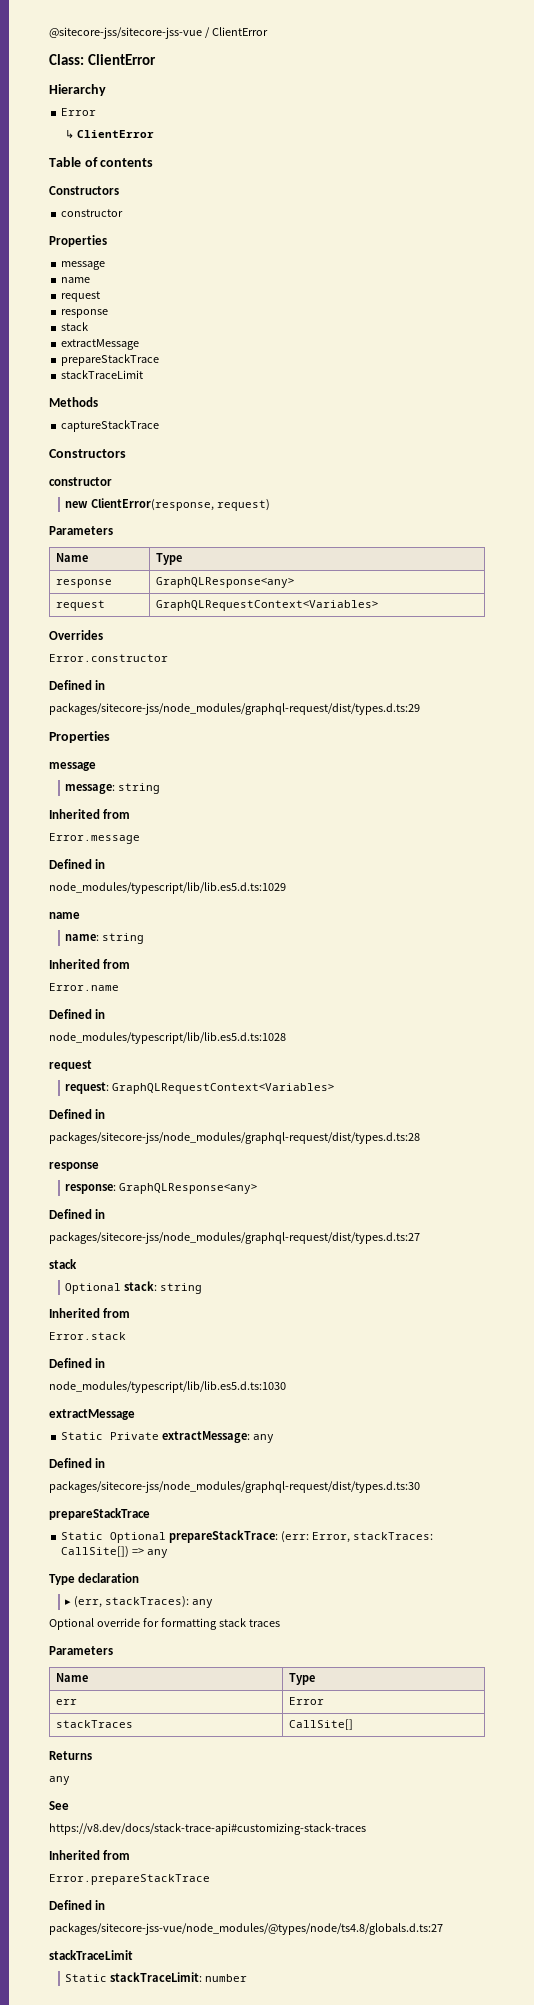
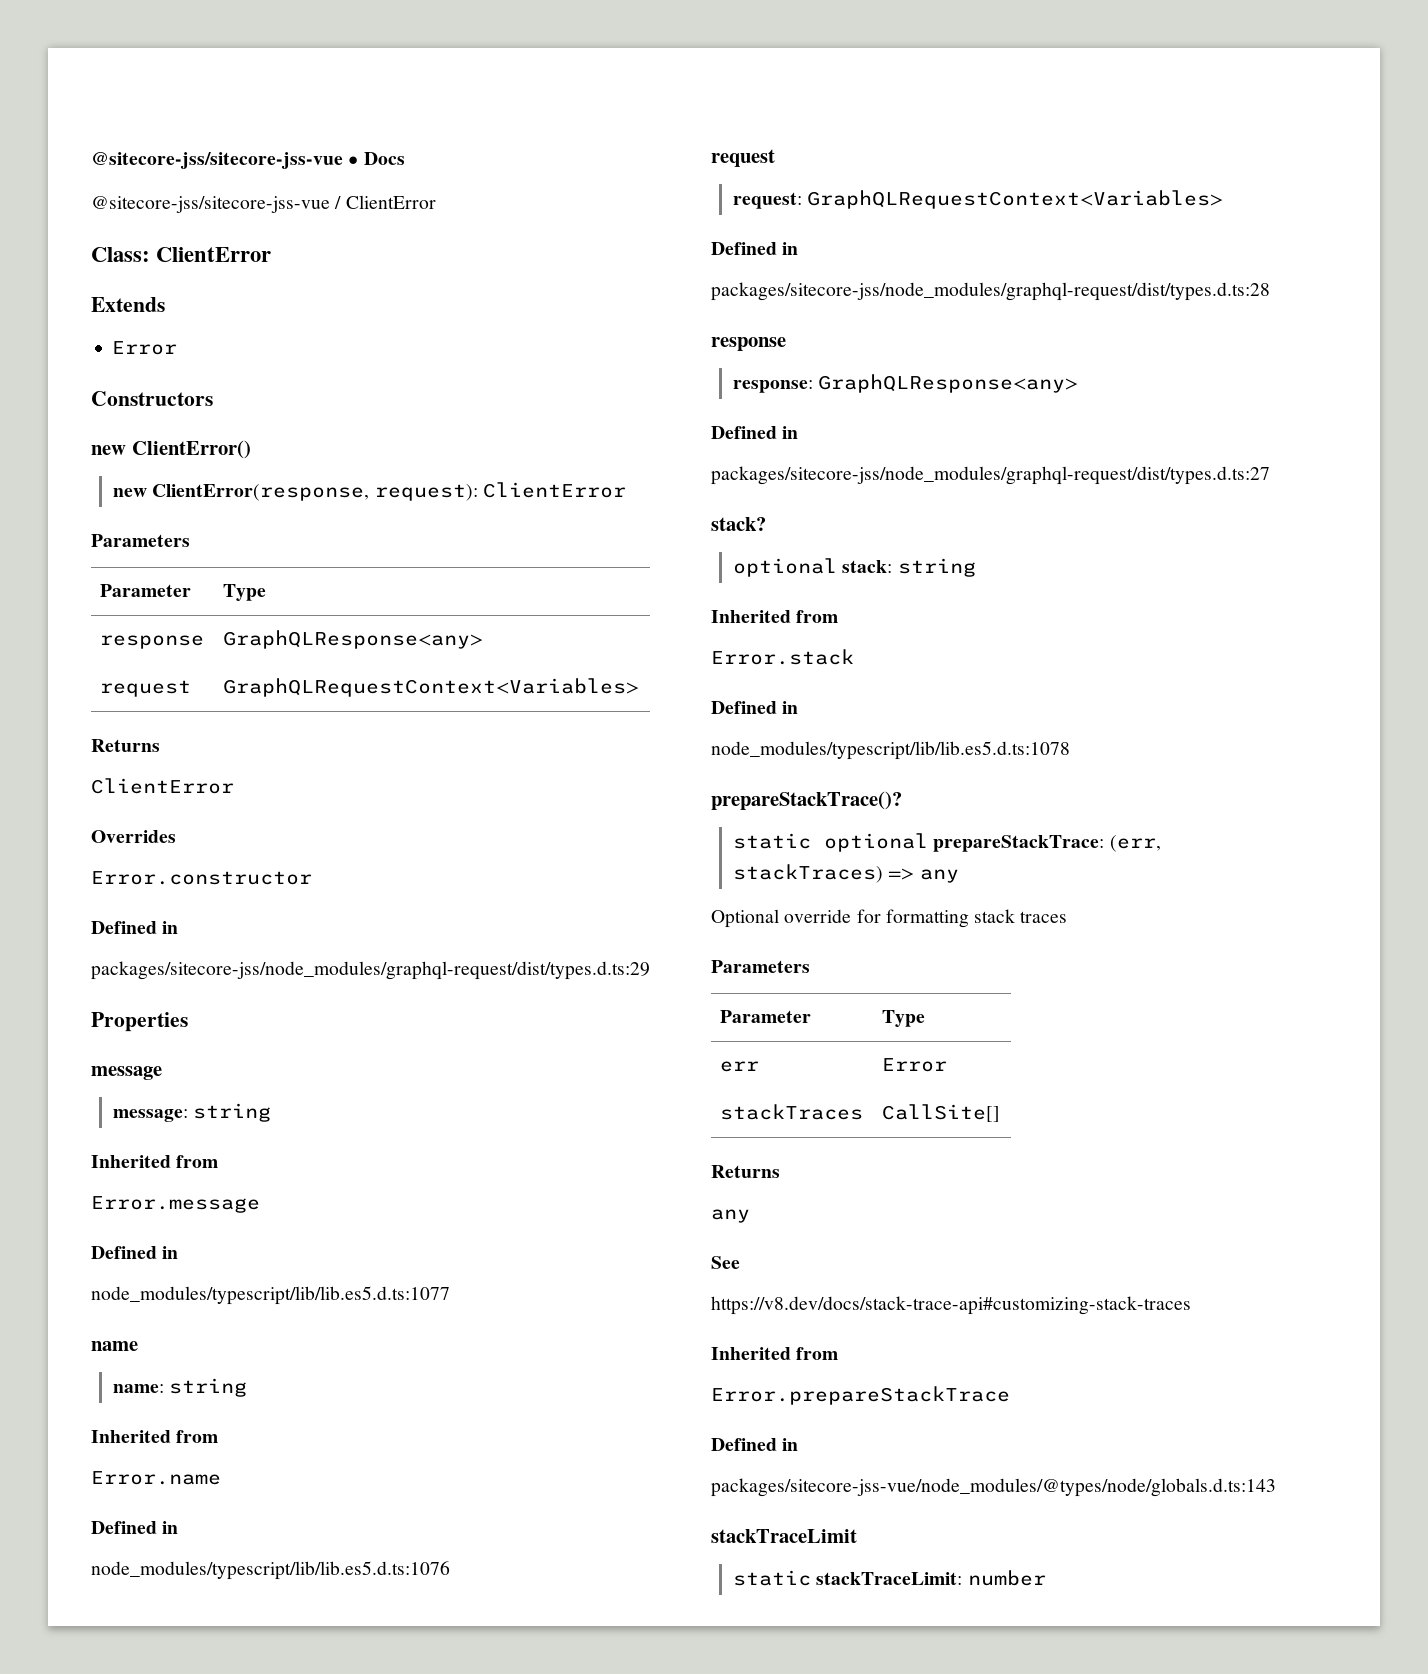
[49,27,202,39] @sitecore-jss/sitecore-jss-vue -> [91,152,405,169] [91,196,330,213] @sitecore-jss/sitecore-jss-vue • Docs // @sitecore-jss/sitecore-jss-vue
[49,84,106,96] [61,108,97,116] [65,129,155,139] [49,157,154,167] [49,186,119,195] [61,209,124,217] [49,235,107,247] [61,261,106,270] [61,277,91,283] [61,291,101,302] [61,309,109,318] [61,322,89,331] [61,339,140,350] [61,354,160,366] [61,370,144,379] [49,397,98,407] [61,420,160,432] [49,449,126,458] [49,477,112,486] Hierarchy // Error // ↳ ClientError // Table of contents // Constructors // constructor // Properties // message // name // request // response // stack // extractMessage // prepareStackTrace // stackTraceLimit // Methods // captureStackTrace // Constructors // constructor -> [91,297,165,312] [112,341,178,355] [91,391,213,406] [91,440,251,459] Extends // Error // Constructors // new ClientError()
[217,499,271,511] [49,526,113,535] [56,553,89,562] request) // Parameters // Name -> [374,482,626,501] [91,534,190,547] [100,584,192,597] request): ClientError // Parameters // Parameter
(379, 605) none -> [91,739,160,752] [91,778,234,794] // Returns // ClientError
[49,882,286,894] node_modules/typescript/lib/lib.es5.d.ts:1029 -> [91,1286,450,1305] node_modules/typescript/lib/lib.es5.d.ts:1077
[49,1032,286,1044] node_modules/typescript/lib/lib.es5.d.ts:1028 -> [91,1561,450,1580] node_modules/typescript/lib/lib.es5.d.ts:1076
[49,1259,77,1269] [65,1283,122,1294] stack // Optional -> [711,517,766,531] [733,558,838,577] stack? // optional
[49,1381,286,1393] [49,1409,135,1420] [61,1431,275,1443] [49,1458,106,1468] [49,1481,420,1493] [49,1508,150,1520] [61,1530,433,1543] [61,1546,169,1558] [49,1573,140,1585] [65,1596,190,1608] node_modules/typescript/lib/lib.es5.d.ts:1030 // extractMessage // Static Private extractMessage: any // Defined in // packages/sitecore-jss/node_modules/graphql-request/dist/types.d.ts:30 // prepareStackTrace // Static Optional prepareStackTrace: (err: Error, stackTraces: CallSite[]) => any // Type declaration // ▸ (err, stackTraces): -> [711,741,1070,760] [711,791,902,810] [733,833,1161,852] [733,864,915,883] node_modules/typescript/lib/lib.es5.d.ts:1078 // prepareStackTrace()? // static optional prepareStackTrace: (err, stackTraces) =>
[56,1673,89,1682] Name -> [720,1010,812,1023] Parameter
[49,1923,443,1935] [49,1950,133,1960] [65,1974,108,1982] packages/sitecore-jss-vue/node_modules/@types/node/ts4.8/globals.d.ts:27 // stackTraceLimit // Static -> [711,1478,1276,1497] [711,1529,857,1543] [733,1570,812,1586] packages/sitecore-jss-vue/node_modules/@types/node/globals.d.ts:143 // stackTraceLimit // static

